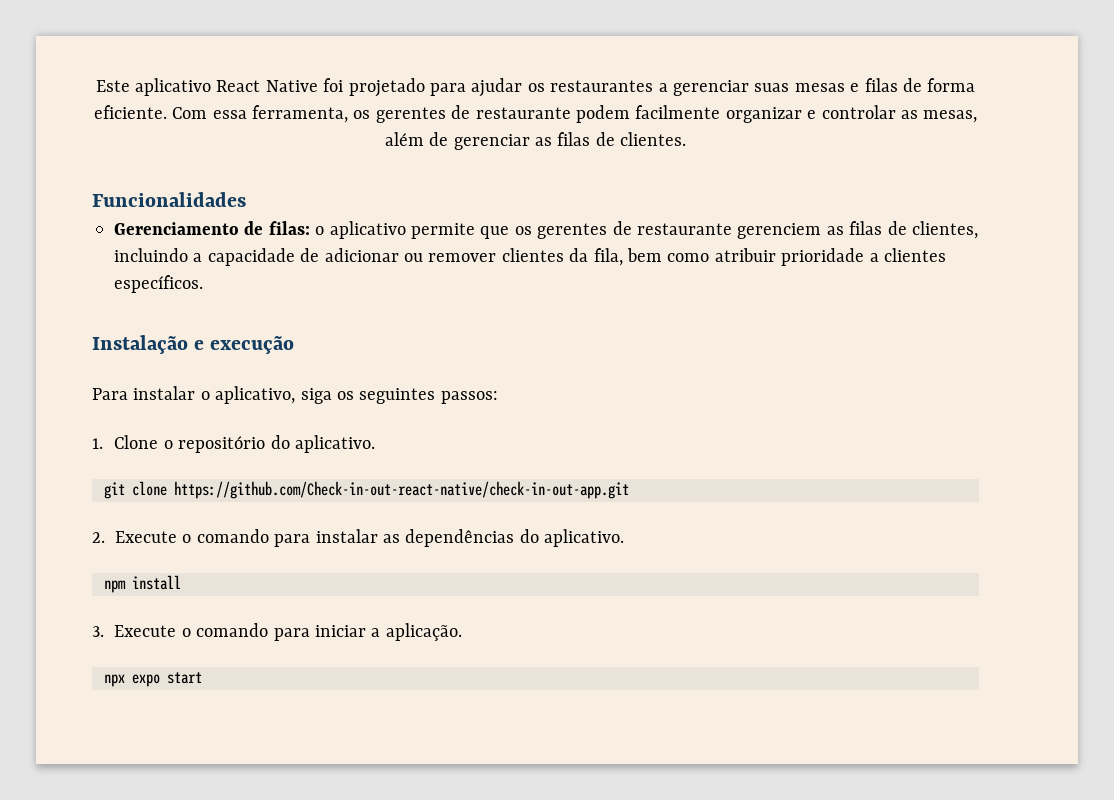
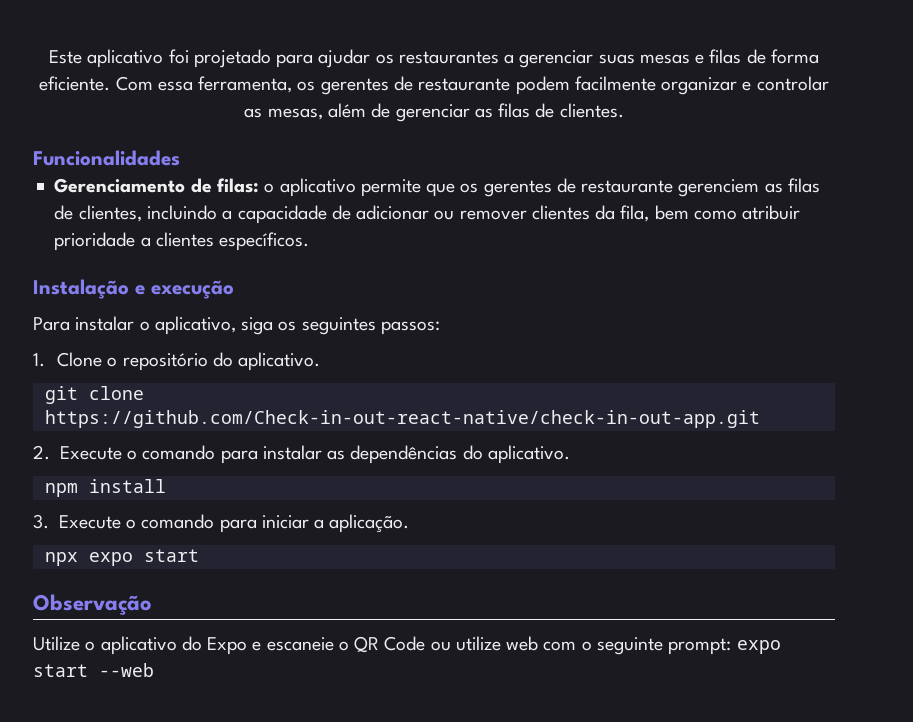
[216,80,318,92] React Native -> (164, 58) none
(202, 678) none -> [33,594,152,615] [33,636,781,655] [33,663,154,677] // Observação // Utilize o aplicativo do Expo e escaneie o QR Code ou utilize web com o seguinte prompt: expo start --web

